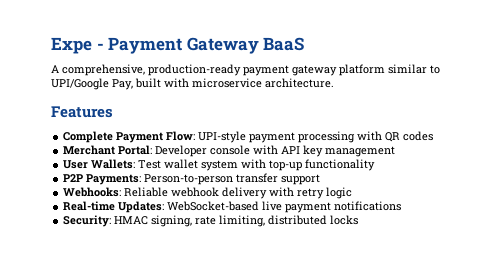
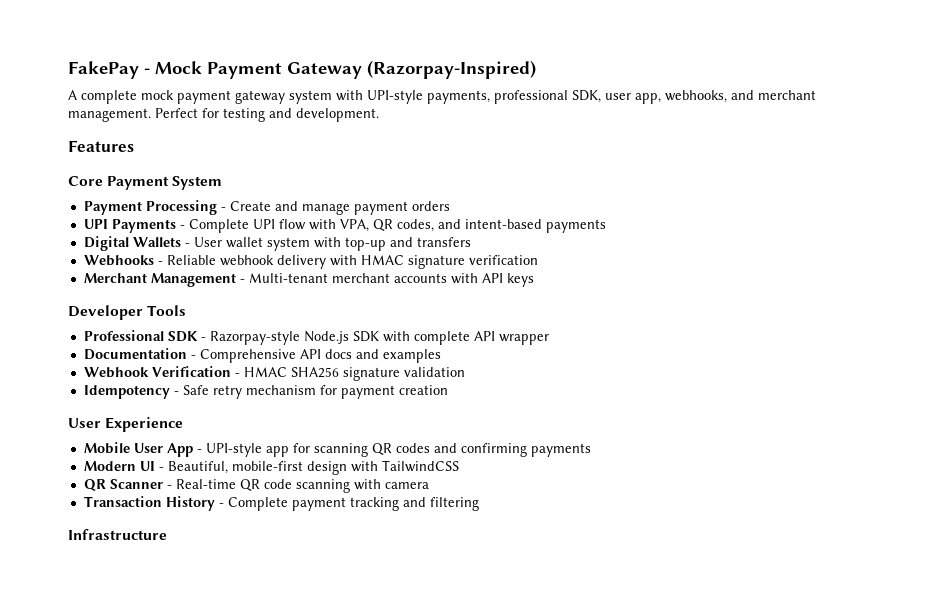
[51,37,104,54] Expe - -> [68,61,202,79] FakePay - Mock
[263,37,305,51] BaaS -> [367,60,536,79] (Razorpay-Inspired)
[62,64,440,76] [51,78,334,90] [51,106,113,118] [63,131,434,143] [63,145,396,157] [63,159,376,171] [63,173,321,185] [63,187,353,199] [63,201,402,213] [63,215,359,227] comprehensive, production-ready payment gateway platform similar to UPI/Google Pay, built with microservice architecture. // Features // Complete Payment Flow: UPI-style payment processing with QR codes // Merchant Portal: Developer console with API key management // User Wallets: Test wallet system with top-up functionality // P2P Payments: Person-to-person transfer support // Webhooks: Reliable webhook delivery with retry logic // Real-time Updates: WebSocket-based live payment notifications // Security: HMAC signing, rate limiting, distributed locks -> [81,90,816,104] [68,108,379,122] [68,140,134,152] [68,176,223,190] [83,200,450,215] [83,219,606,233] [83,236,471,251] [83,255,538,269] [83,273,534,287] [68,305,187,320] [83,330,549,345] [83,348,441,363] [83,366,465,381] [83,385,448,399] [68,417,184,432] [83,442,591,457] [83,460,459,475] [83,479,429,493] [83,496,479,511] [68,529,167,540] complete mock payment gateway system with UPI-style payments, professional SDK, user app, webhooks, and merchant management. Perfect for testing and development. // Features // Core Payment System // Payment Processing - Create and manage payment orders // UPI Payments - Complete UPI flow with VPA, QR codes, and intent-based payments // Digital Wallets - User wallet system with top-up and transfers // Webhooks - Reliable webhook delivery with HMAC signature verification // Merchant Management - Multi-tenant merchant accounts with API keys // Developer Tools // Professional SDK - Razorpay-style Node.js SDK with complete API wrapper // Documentation - Comprehensive API docs and examples // Webhook Verification - HMAC SHA256 signature validation // Idempotency - Safe retry mechanism for payment creation // User Experience // Mobile User App - UPI-style app for scanning QR codes and confirming payments // Modern UI - Beautiful, mobile-first design with TailwindCSS // QR Scanner - Real-time QR code scanning with camera // Transaction History - Complete payment tracking and filtering // Infrastructure

